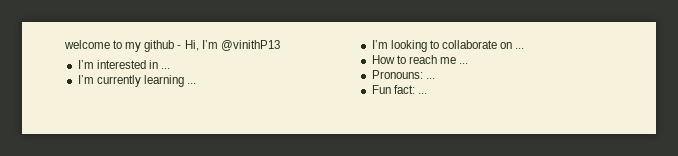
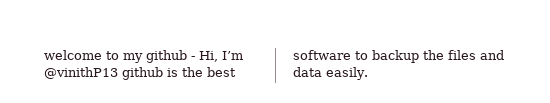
[77,60,170,69] [77,75,196,87] [371,40,525,52] [371,55,469,64] [371,70,435,79] [371,85,427,94] // I’m interested in ... // I’m currently learning ... // I’m looking to collaborate on ... // How to reach me ... // Pronouns: ... // Fun fact: ... -> [122,67,236,80] [293,50,504,63] [293,67,368,80] github is the best software to backup the files and data easily.

